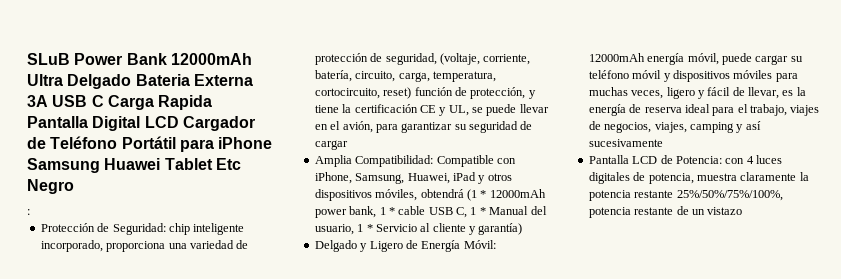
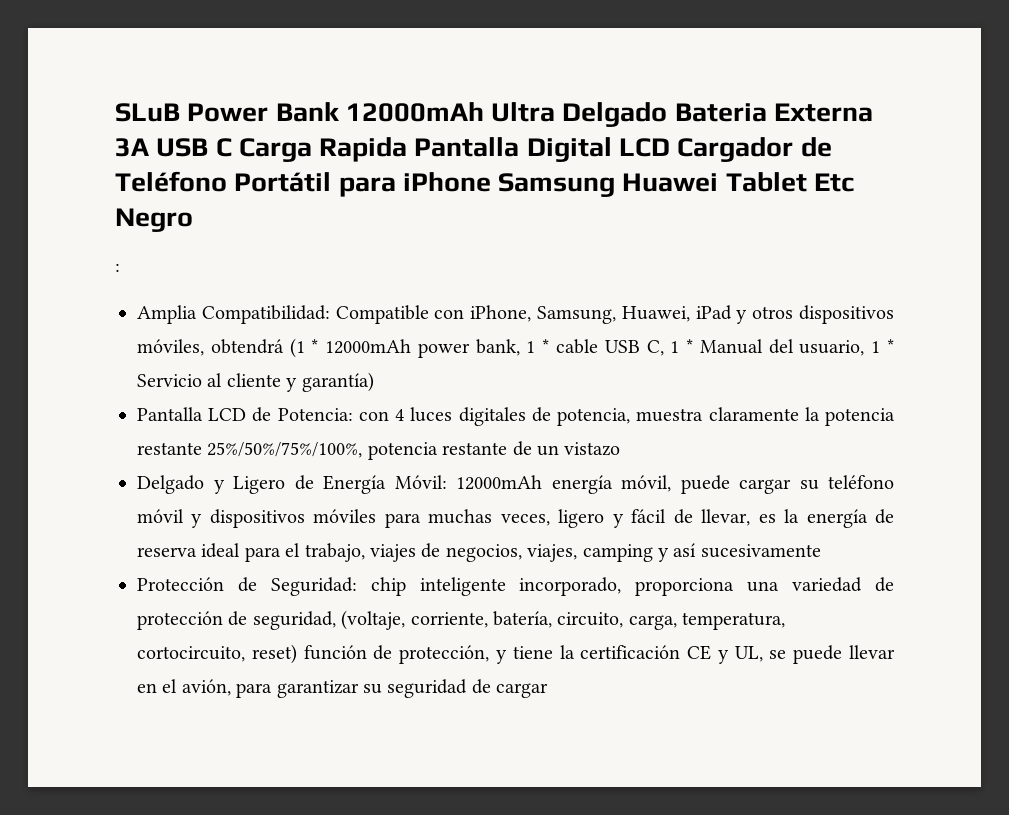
(30, 212) none -> [137,305,894,324] [137,338,895,358] [137,372,374,392] [137,407,896,426] [137,441,621,460] [137,475,894,494] [137,509,894,528] [137,543,821,562] // Amplia Compatibilidad: Compatible con iPhone, Samsung, Huawei, iPad y otros dispositivos móviles, obtendrá (1 * 12000mAh power bank, 1 * cable USB C, 1 * Manual del usuario, 1 * Servicio al cliente y garantía) // Pantalla LCD de Potencia: con 4 luces digitales de potencia, muestra claramente la potencia restante 25%/50%/75%/100%, potencia restante de un vistazo // Delgado y Ligero de Energía Móvil: 12000mAh energía móvil, puede cargar su teléfono móvil y dispositivos móviles para muchas veces, ligero y fácil de llevar, es la energía de reserva ideal para el trabajo, viajes de negocios, viajes, camping y así sucesivamente
[314,155,516,167] [314,172,512,184] [314,189,546,201] [314,206,547,218] [314,223,523,235] [314,240,496,252] [588,53,803,65] [588,70,798,82] [588,87,806,99] [588,104,820,116] [588,121,761,133] [588,139,663,147] [588,155,782,164] [588,172,809,184] [588,190,783,201] [588,206,743,218] // Amplia Compatibilidad: Compatible con iPhone, Samsung, Huawei, iPad y otros dispositivos móviles, obtendrá (1 * 12000mAh power bank, 1 * cable USB C, 1 * Manual del usuario, 1 * Servicio al cliente y garantía) // Delgado y Ligero de Energía Móvil: 12000mAh energía móvil, puede cargar su teléfono móvil y dispositivos móviles para muchas veces, ligero y fácil de llevar, es la energía de reserva ideal para el trabajo, viajes de negocios, viajes, camping y así sucesivamente // Pantalla LCD de Potencia: con 4 luces digitales de potencia, muestra claramente la potencia restante 25%/50%/75%/100%, potencia restante de un vistazo -> (549, 690) none

